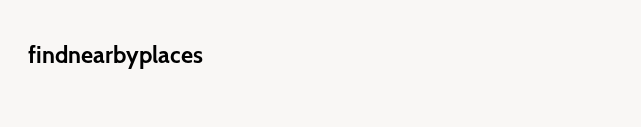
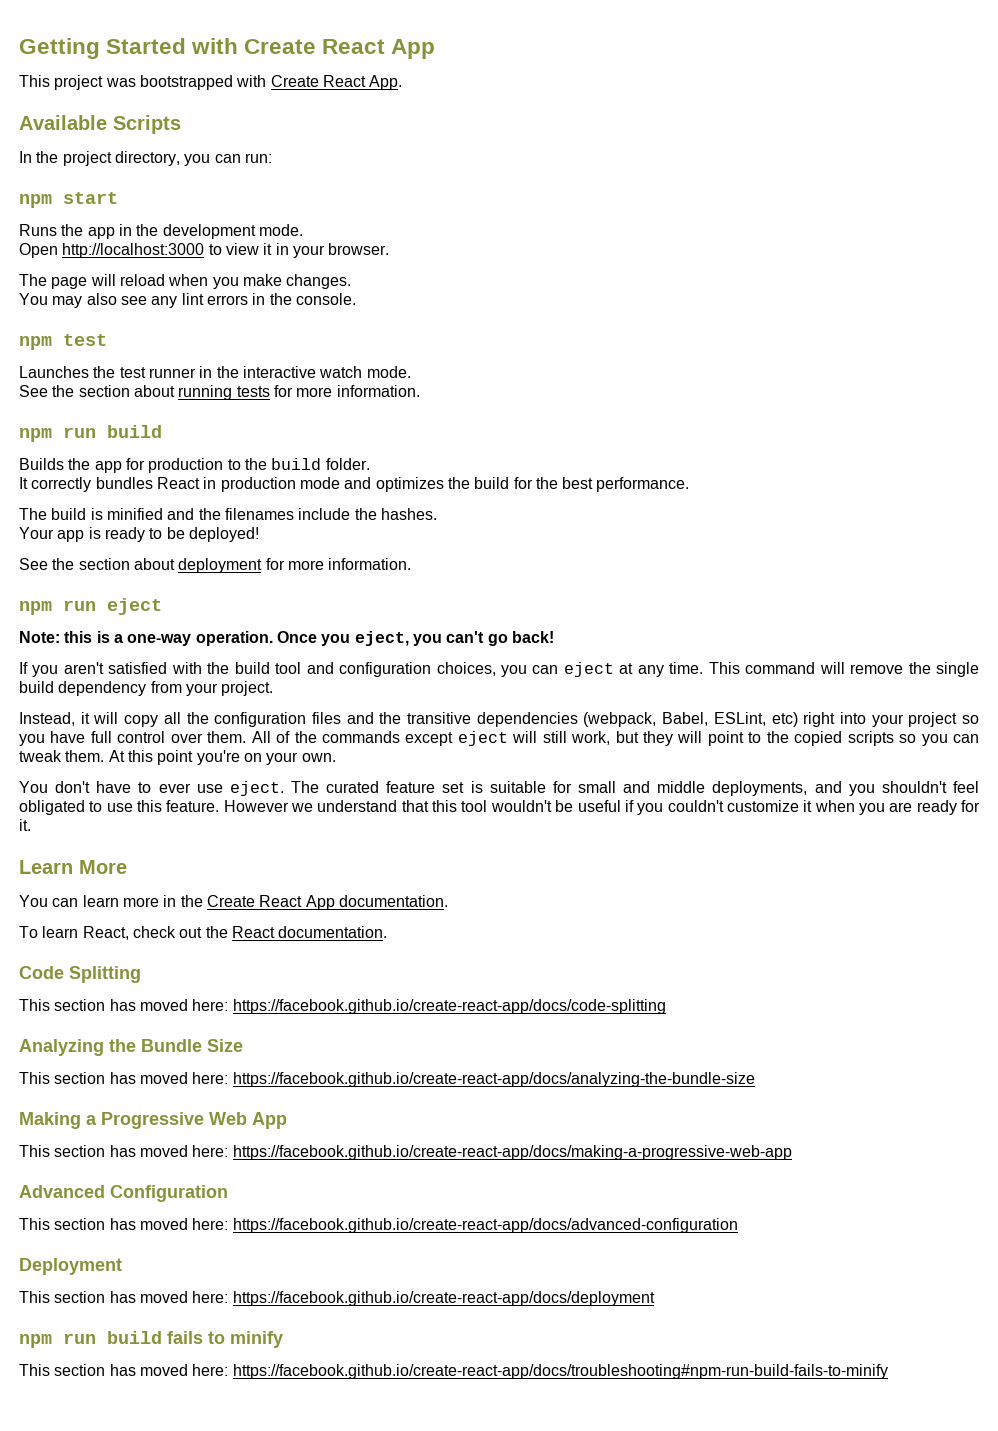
[28,45,203,69] findnearbyplaces -> [19,38,436,59] [19,75,403,90] [19,115,181,134] [19,151,272,166] [19,192,118,208] [19,224,303,239] [19,243,390,258] [19,274,352,289] [19,293,356,308] [19,334,107,350] [19,366,411,378] [19,385,420,400] [19,425,162,442] [19,458,370,473] [19,477,690,492] [19,508,437,520] [19,527,259,542] [19,558,412,573] [19,598,162,615] [19,631,554,646] [19,662,980,677] [19,681,274,696] [19,712,980,727] [19,731,980,746] [19,750,336,765] [19,781,979,796] [19,800,980,815] [19,819,31,831] [19,860,127,874] [19,895,448,910] [19,926,388,940] [19,966,141,983] [19,999,666,1014] [19,1039,243,1056] [19,1072,755,1087] [19,1112,287,1129] [19,1145,792,1160] [19,1185,228,1202] [19,1218,738,1233] [19,1258,122,1275] [19,1291,655,1306] [19,1331,283,1348] [19,1364,888,1379] Getting Started with Create React App // This project was bootstrapped with Create React App. // Available Scripts // In the project directory, you can run: // npm start // Runs the app in the development mode. // Open http://localhost:3000 to view it in your browser. // The page will reload when you make changes. // You may also see any lint errors in the console. // npm test // Launches the test runner in the interactive watch mode. // See the section about running tests for more information. // npm run build // Builds the app for production to the build folder. // It correctly bundles React in production mode and optimizes the build for the best performance. // The build is minified and the filenames include the hashes. // Your app is ready to be deployed! // See the section about deployment for more information. // npm run eject // Note: this is a one-way operation. Once you eject, you can't go back! // If you aren't satisfied with the build tool and configuration choices, you can eject at any time. This command will remove the single build dependency from your project. // Instead, it will copy all the configuration files and the transitive dependencies (webpack, Babel, ESLint, etc) right into your project so you have full control over them. All of the commands except eject will still work, but they will point to the copied scripts so you can tweak them. At this point you're on your own. // You don't have to ever use eject. The curated feature set is suitable for small and middle deployments, and you shouldn't feel obligated to use this feature. However we understand that this tool wouldn't be useful if you couldn't customize it when you are ready for it. // Learn More // You can learn more in the Create React App documentation. // To learn React, check out the React documentation. // Code Splitting // This section has moved here: https://facebook.github.io/create-react-app/docs/code-splitting // Analyzing the Bundle Size // This section has moved here: https://facebook.github.io/create-react-app/docs/analyzing-the-bundle-size // Making a Progressive Web App // This section has moved here: https://facebook.github.io/create-react-app/docs/making-a-progressive-web-app // Advanced Configuration // This section has moved here: https://facebook.github.io/create-react-app/docs/advanced-configuration // Deployment // This section has moved here: https://facebook.github.io/create-react-app/docs/deployment // npm run build fails to minify // This section has moved here: https://facebook.github.io/create-react-app/docs/troubleshooting#npm-run-build-fails-to-minify

